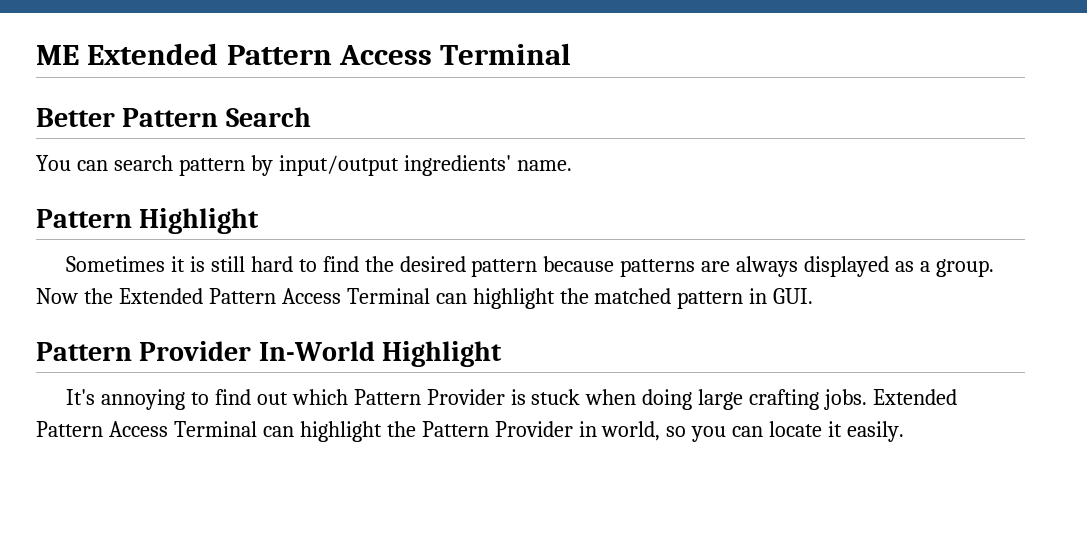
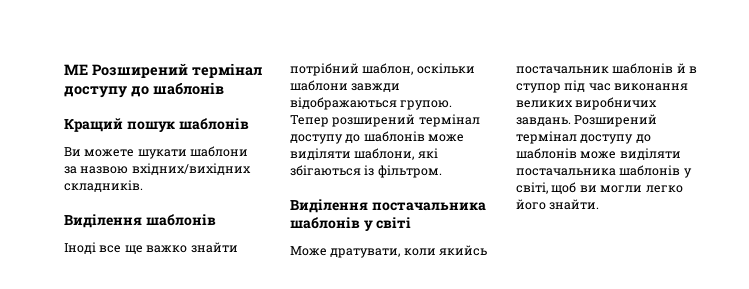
[87,43,572,65] [36,107,311,127] [36,155,572,176] [36,208,260,234] [66,256,995,277] [36,288,814,309] [36,341,503,367] [66,389,958,410] [36,421,905,442] Extended Pattern Access Terminal // Better Pattern Search // You can search pattern by input/output ingredients' name. // Pattern Highlight // Sometimes it is still hard to find the desired pattern because patterns are always displayed as a group. Now the Extended Pattern Access Terminal can highlight the matched pattern in GUI. // Pattern Provider In-World Highlight // It's annoying to find out which Pattern Provider is stuck when doing large crafting jobs. Extended Pattern Access Terminal can highlight the Pattern Provider in world, so you can locate it easily. -> [92,63,262,78] [64,82,224,98] [64,118,249,132] [64,146,249,159] [64,163,251,175] [64,180,143,192] [64,214,216,228] [64,242,238,254] [290,63,475,76] [290,80,401,92] [290,97,453,110] [290,114,480,127] [290,131,465,144] [290,148,438,160] [290,165,442,178] [290,199,486,213] [290,217,411,231] [290,245,488,258] [516,63,698,74] [516,80,689,93] [516,97,658,110] [516,114,658,127] [516,131,651,144] [516,148,681,160] [516,165,692,178] [516,182,683,194] [516,199,600,210] Розширений термінал доступу до шаблонів // Кращий пошук шаблонів // Ви можете шукати шаблони за назвою вхідних/вихідних складників. // Виділення шаблонів // Іноді все ще важко знайти потрібний шаблон, оскільки шаблони завжди відображаються групою. Тепер розширений термінал доступу до шаблонів може виділяти шаблони, які збігаються із фільтром. // Виділення постачальника шаблонів у світі // Може дратувати, коли якийсь постачальник шаблонів й в ступор під час виконання великих виробничих завдань. Розширений термінал доступу до шаблонів може виділяти постачальника шаблонів у світі, щоб ви могли легко його знайти.

